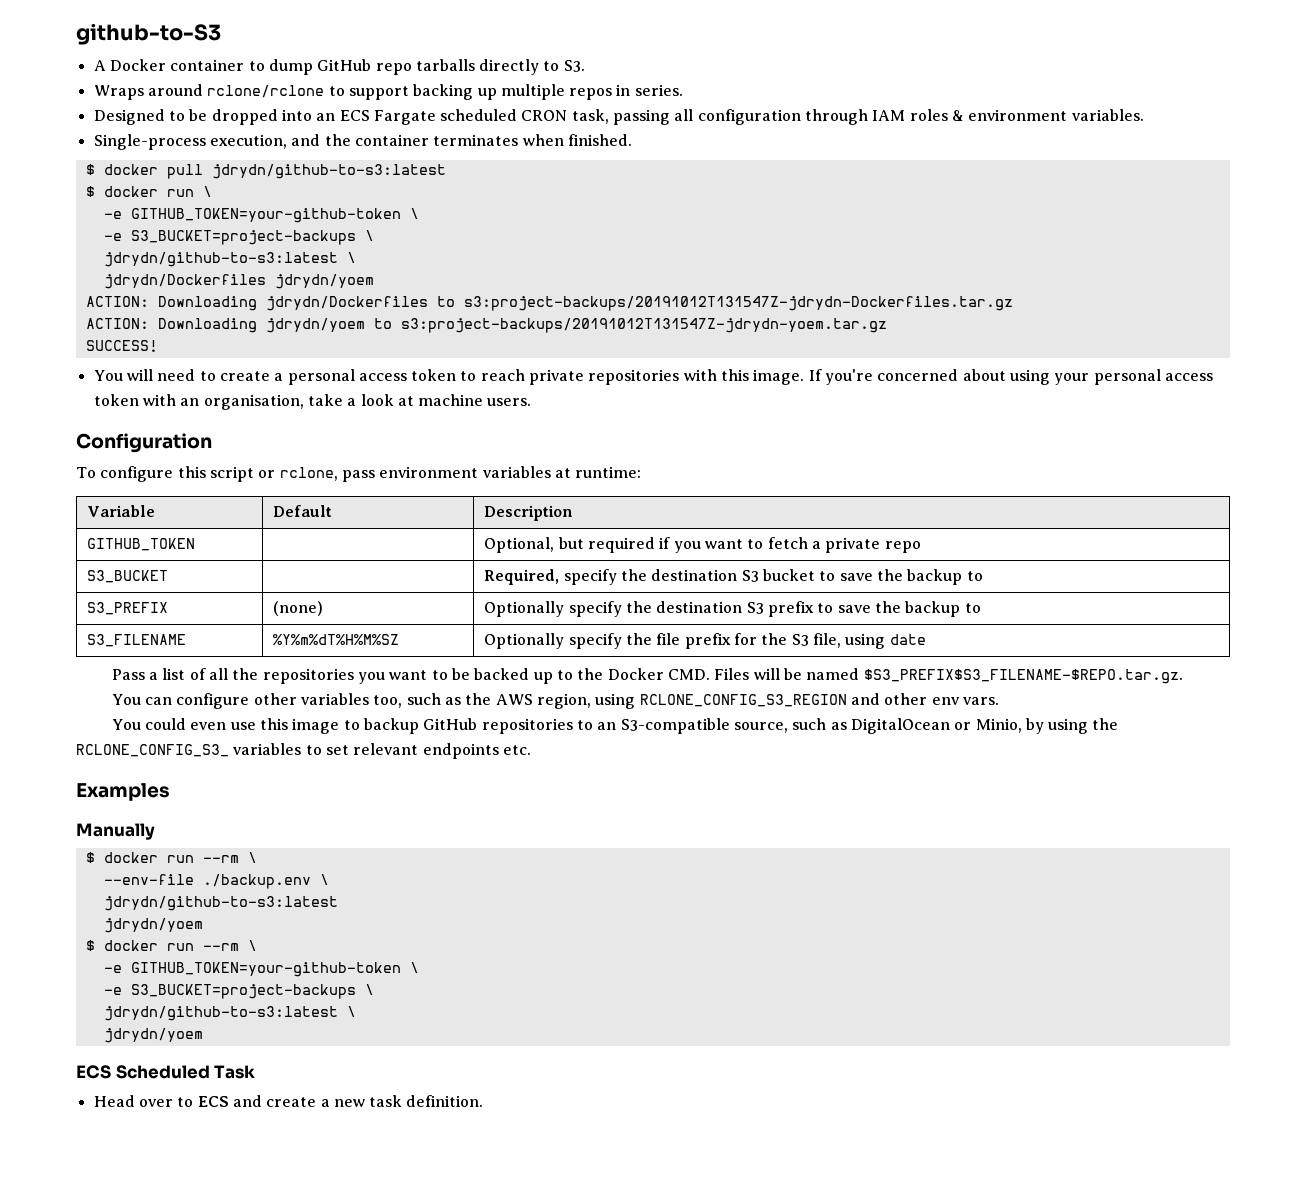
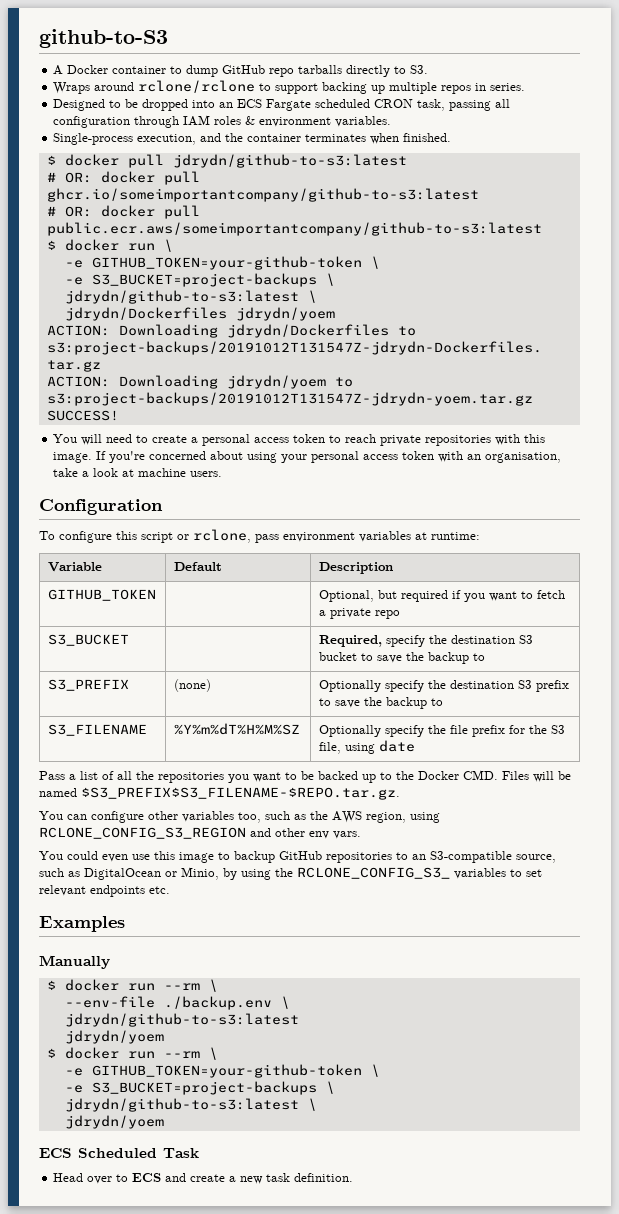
(446, 171) none -> [46,171,200,185] [46,188,479,202] [46,205,200,219] [46,222,542,236] // # OR: docker pull ghcr.io/someimportantcompany/github-to-s3:latest // # OR: docker pull public.ecr.aws/someimportantcompany/github-to-s3:latest

